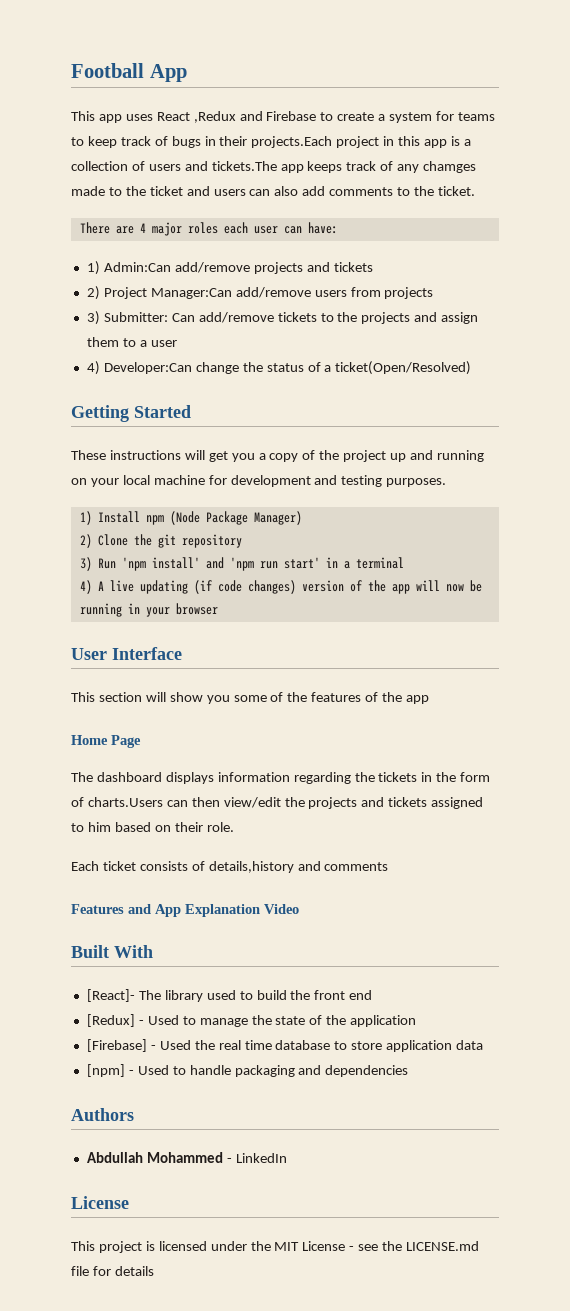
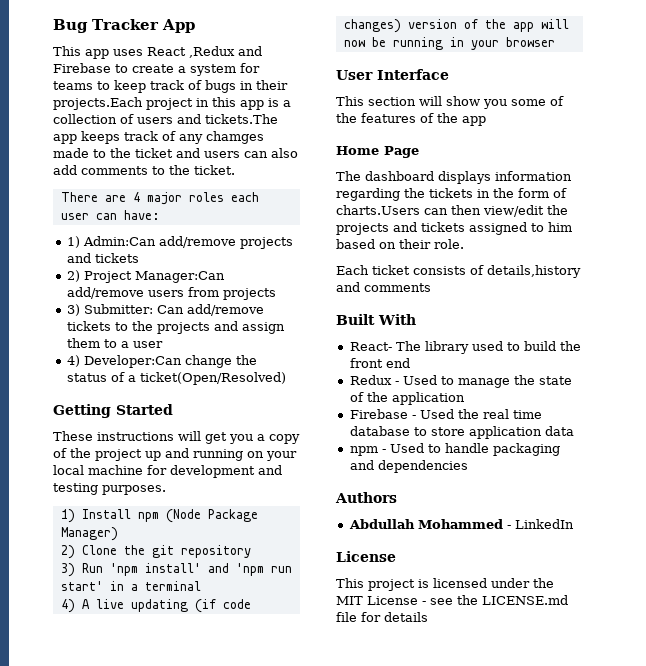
[71,63,144,78] Football -> [53,19,159,33] Bug Tracker
[71,904,299,917] // Features and App Explanation Video -> (431, 287) none
[86,989,135,1002] [React]- -> [349,342,392,351] React-
[86,1014,135,1027] [Redux] -> [349,375,392,385] Redux
[86,1039,147,1052] [Firebase] -> [349,409,408,419] Firebase
[86,1064,125,1077] [npm] -> [349,446,378,456] npm

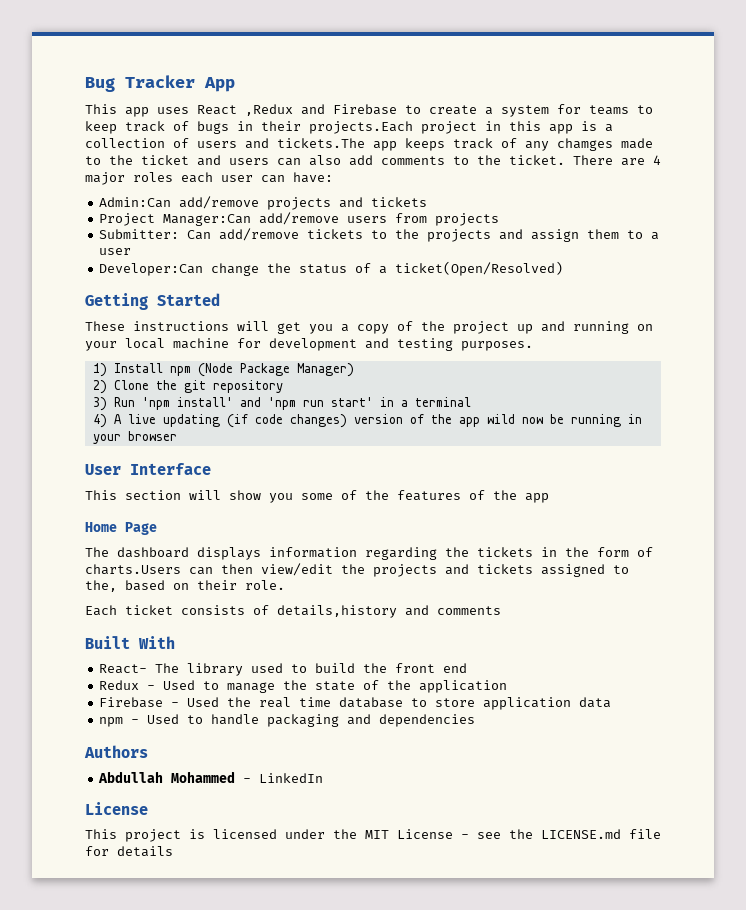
(235, 170) // -> (565, 160) none
[66,236,80,248] 1) -> (333, 177) none
[66,270,80,282] 2) -> (428, 202) none
[66,304,80,316] 3) -> (500, 219) none
[66,355,80,367] 4) -> (132, 251) none
[540,19,569,29] will -> [486,414,515,424] wild
[548,222,572,232] him -> [85,580,117,592] the,

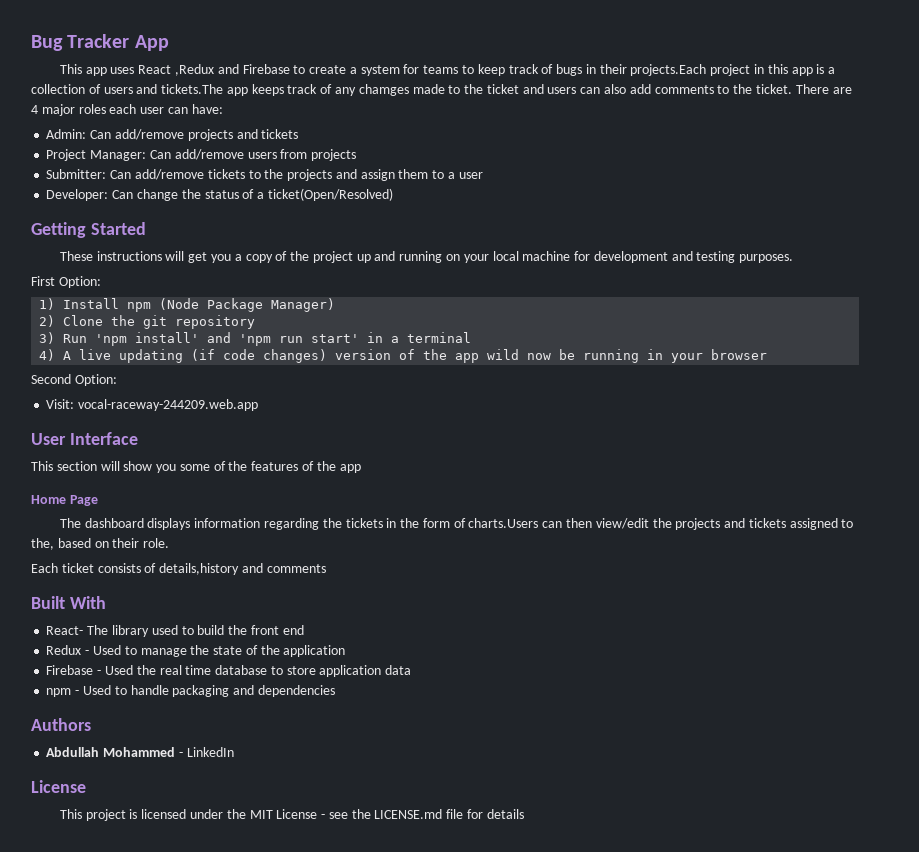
[99,197,172,208] Admin:Can -> [46,129,112,139] Admin: Can
[163,214,252,226] Manager:Can -> [90,150,171,161] Manager: Can
[99,263,204,276] Developer:Can -> [46,189,134,201] Developer: Can
(533, 346) none -> [31,276,101,288] // First Option:
(177, 436) none -> [31,374,117,386] [46,399,259,411] // Second Option: // Visit: vocal-raceway-244209.web.app

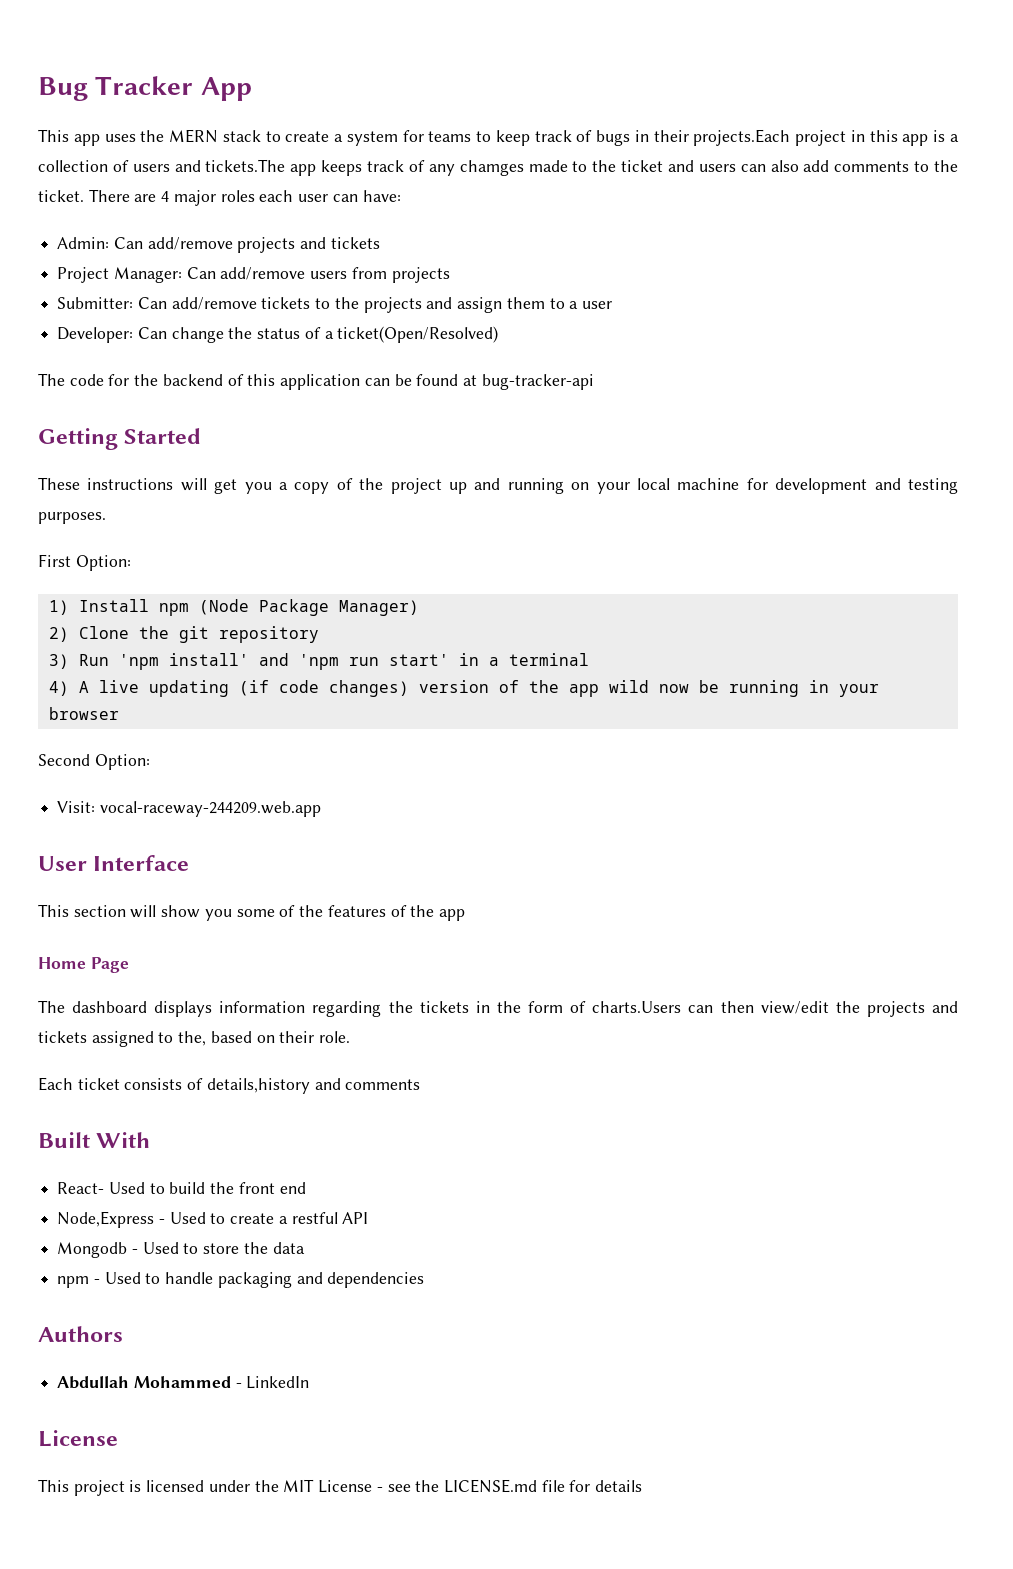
[138,64,290,76] React ,Redux and Firebase -> [140,129,261,143] the MERN stack
(393, 194) none -> [38,373,594,390] // The code for the backend of this application can be found at bug-tracker-api
[87,625,178,637] The library used -> [108,1182,145,1194] Used
[46,645,346,657] [46,665,268,675] Redux - Used to manage the state of the application // Firebase - Used the real time database -> [57,1211,369,1228] [57,1242,179,1258] Node,Express - Used to create a restful API // Mongodb - Used
[319,665,382,677] application -> [243,1242,268,1254] the

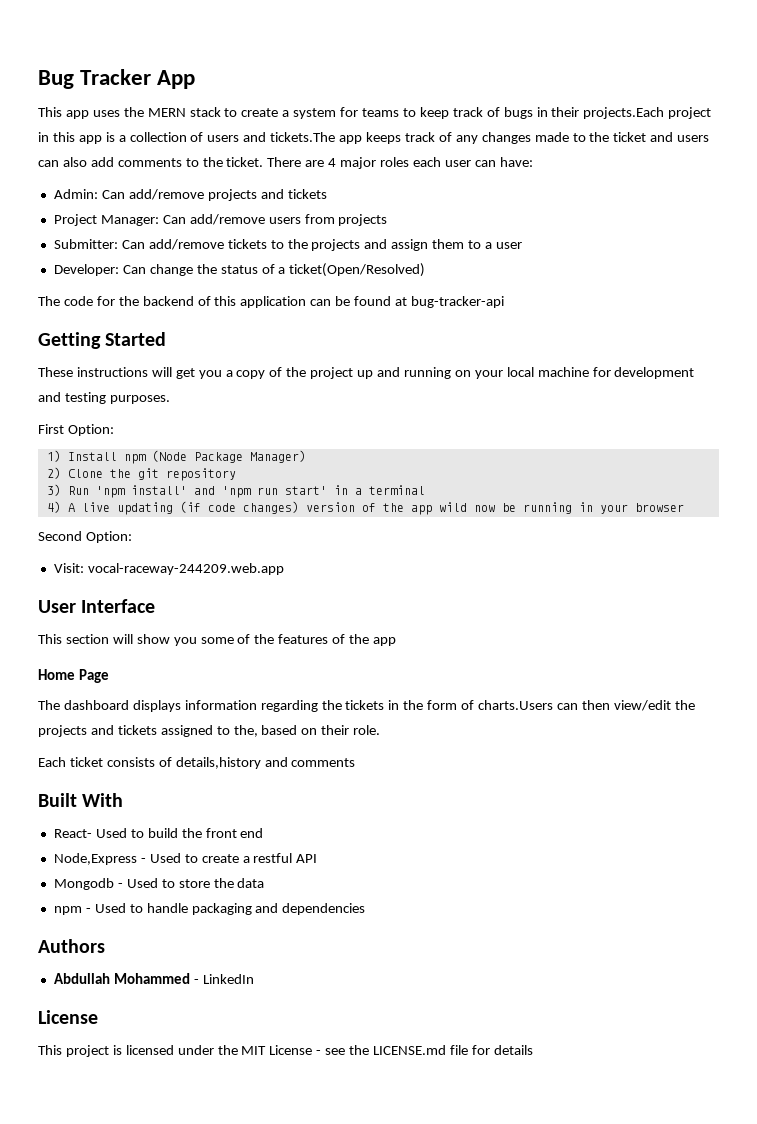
[459,160,524,176] chamges -> [481,132,531,144] changes

